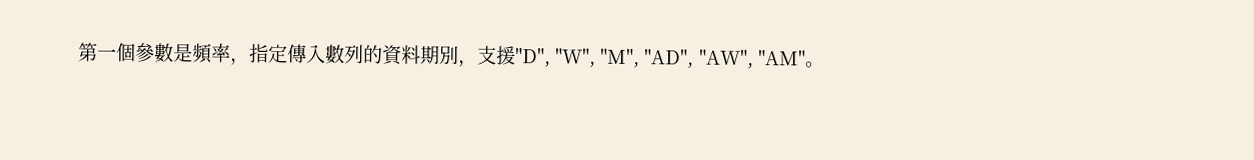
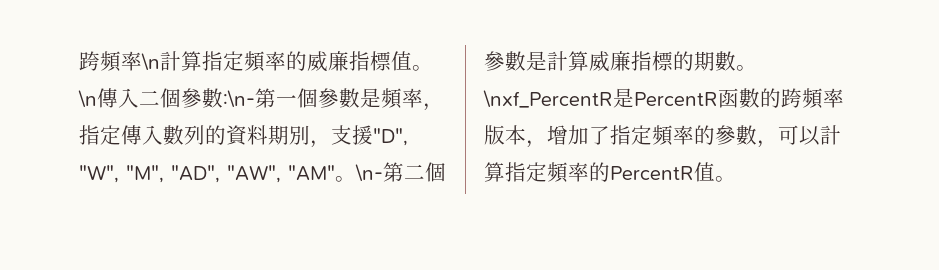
(78, 52) none -> [79,51,433,72] [78,88,255,108] 跨頻率\n計算指定頻率的威廉指標值。\n傳入二個參數:\n-
(825, 64) none -> [355,162,446,182] [484,51,757,72] [483,88,844,109] [484,125,841,148] [484,162,736,183] \n-第二個參數是計算威廉指標的期數。\nxf_PercentR是PercentR函數的跨頻率版本，增加了指定頻率的參數，可以計算指定頻率的PercentR值。

